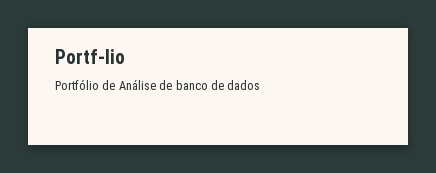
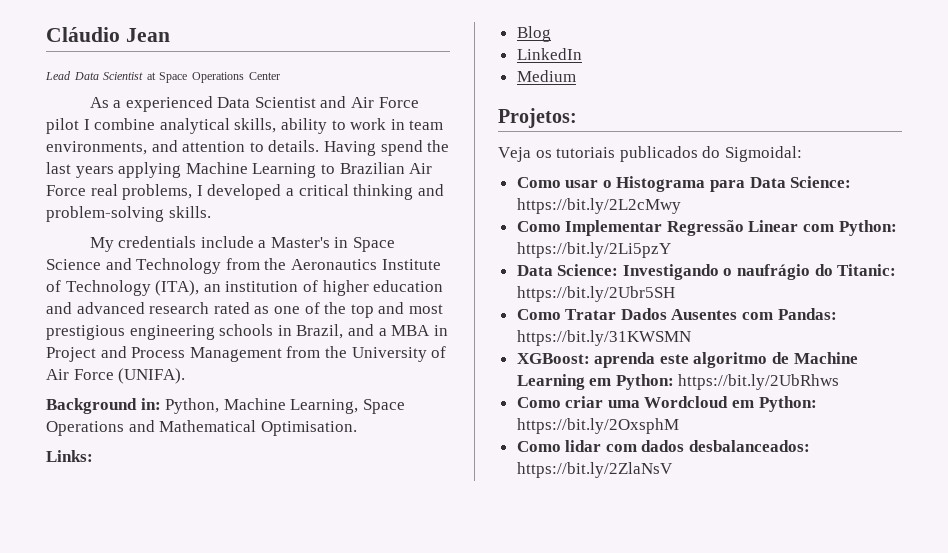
[55,49,125,64] [55,79,261,90] Portf-lio // Portfólio de Análise de banco de dados -> [46,27,170,42] [45,71,280,83] [89,96,419,112] [46,118,444,134] [46,140,450,156] [46,162,433,178] [46,184,444,200] [46,206,211,222] [89,236,396,252] [46,258,441,274] [46,280,444,296] [46,302,443,318] [46,324,448,340] [46,346,447,362] [46,368,186,384] [46,398,405,414] [46,420,357,436] [46,450,93,462] [516,26,551,42] [516,48,582,60] [516,70,576,82] [498,108,577,128] [498,146,802,162] [516,176,852,192] [516,198,681,214] [516,220,897,236] [516,242,671,258] [516,264,897,280] [516,286,675,302] [516,308,837,320] [516,330,691,346] [516,352,858,368] [516,374,840,390] [516,396,817,412] [516,418,679,434] [516,440,811,452] [516,462,673,478] Cláudio Jean // Lead Data Scientist at Space Operations Center // As a experienced Data Scientist and Air Force pilot I combine analytical skills, ability to work in team environments, and attention to details. Having spend the last years applying Machine Learning to Brazilian Air Force real problems, I developed a critical thinking and problem-solving skills. // My credentials include a Master's in Space Science and Technology from the Aeronautics Institute of Technology (ITA), an institution of higher education and advanced research rated as one of the top and most prestigious engineering schools in Brazil, and a MBA in Project and Process Management from the University of Air Force (UNIFA). // Background in: Python, Machine Learning, Space Operations and Mathematical Optimisation. // Links: // Blog // LinkedIn // Medium // Projetos: // Veja os tutoriais publicados do Sigmoidal: // Como usar o Histograma para Data Science: https://bit.ly/2L2cMwy // Como Implementar Regressão Linear com Python: https://bit.ly/2Li5pzY // Data Science: Investigando o naufrágio do Titanic: https://bit.ly/2Ubr5SH // Como Tratar Dados Ausentes com Pandas: https://bit.ly/31KWSMN // XGBoost: aprenda este algoritmo de Machine Learning em Python: https://bit.ly/2UbRhws // Como criar uma Wordcloud em Python: https://bit.ly/2OxsphM // Como lidar com dados desbalanceados: https://bit.ly/2ZlaNsV

